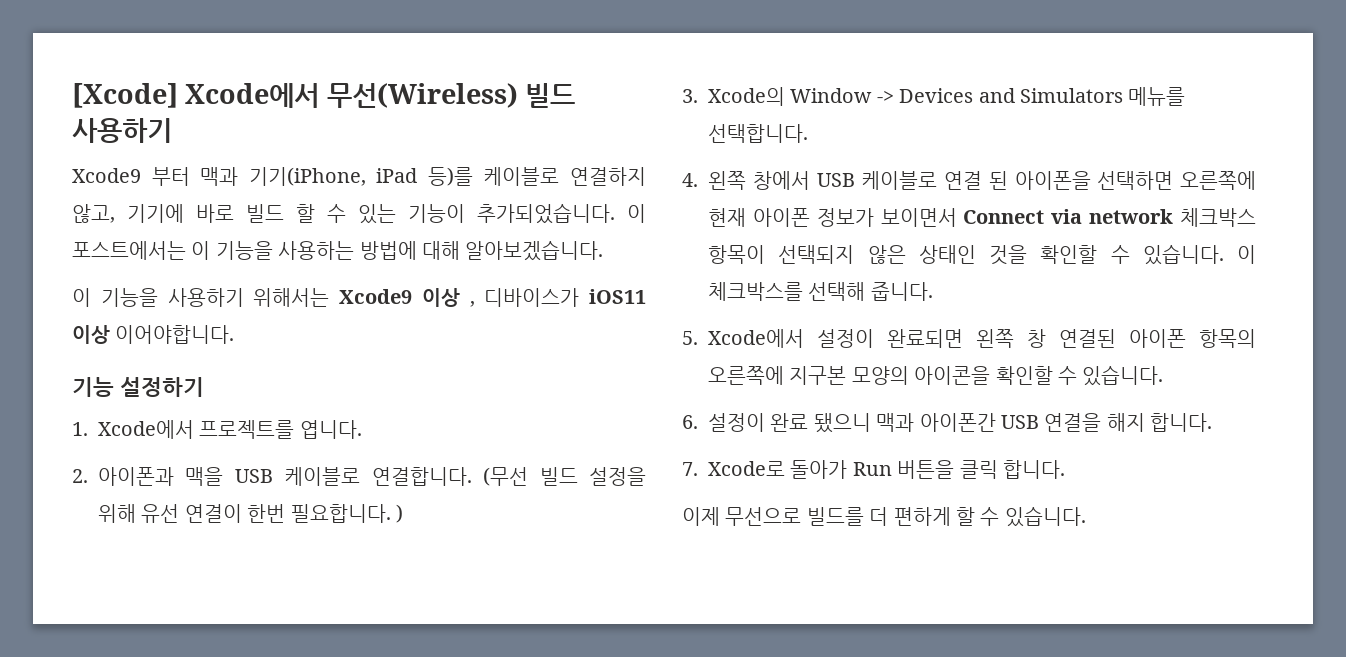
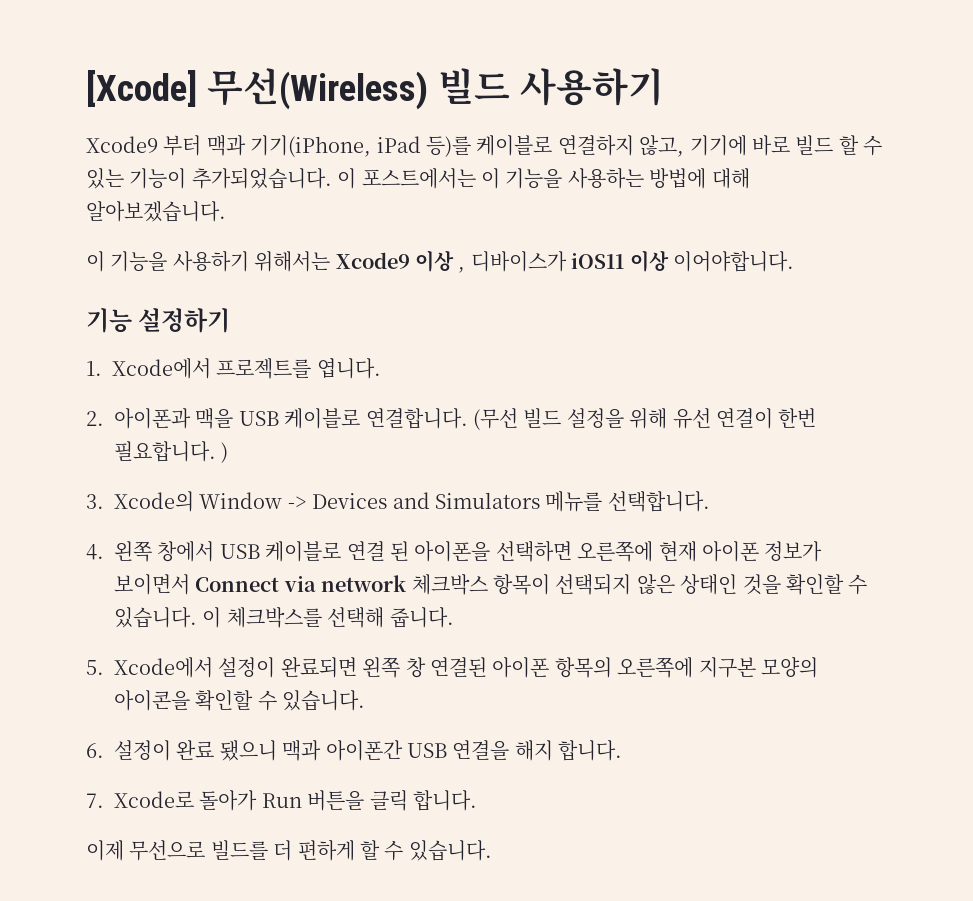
[185,83,320,108] Xcode에서 -> (197, 88) none

